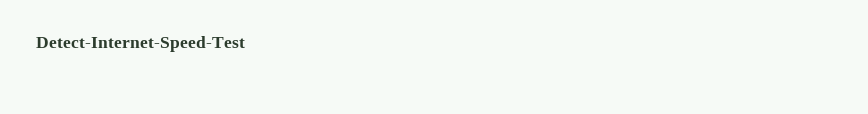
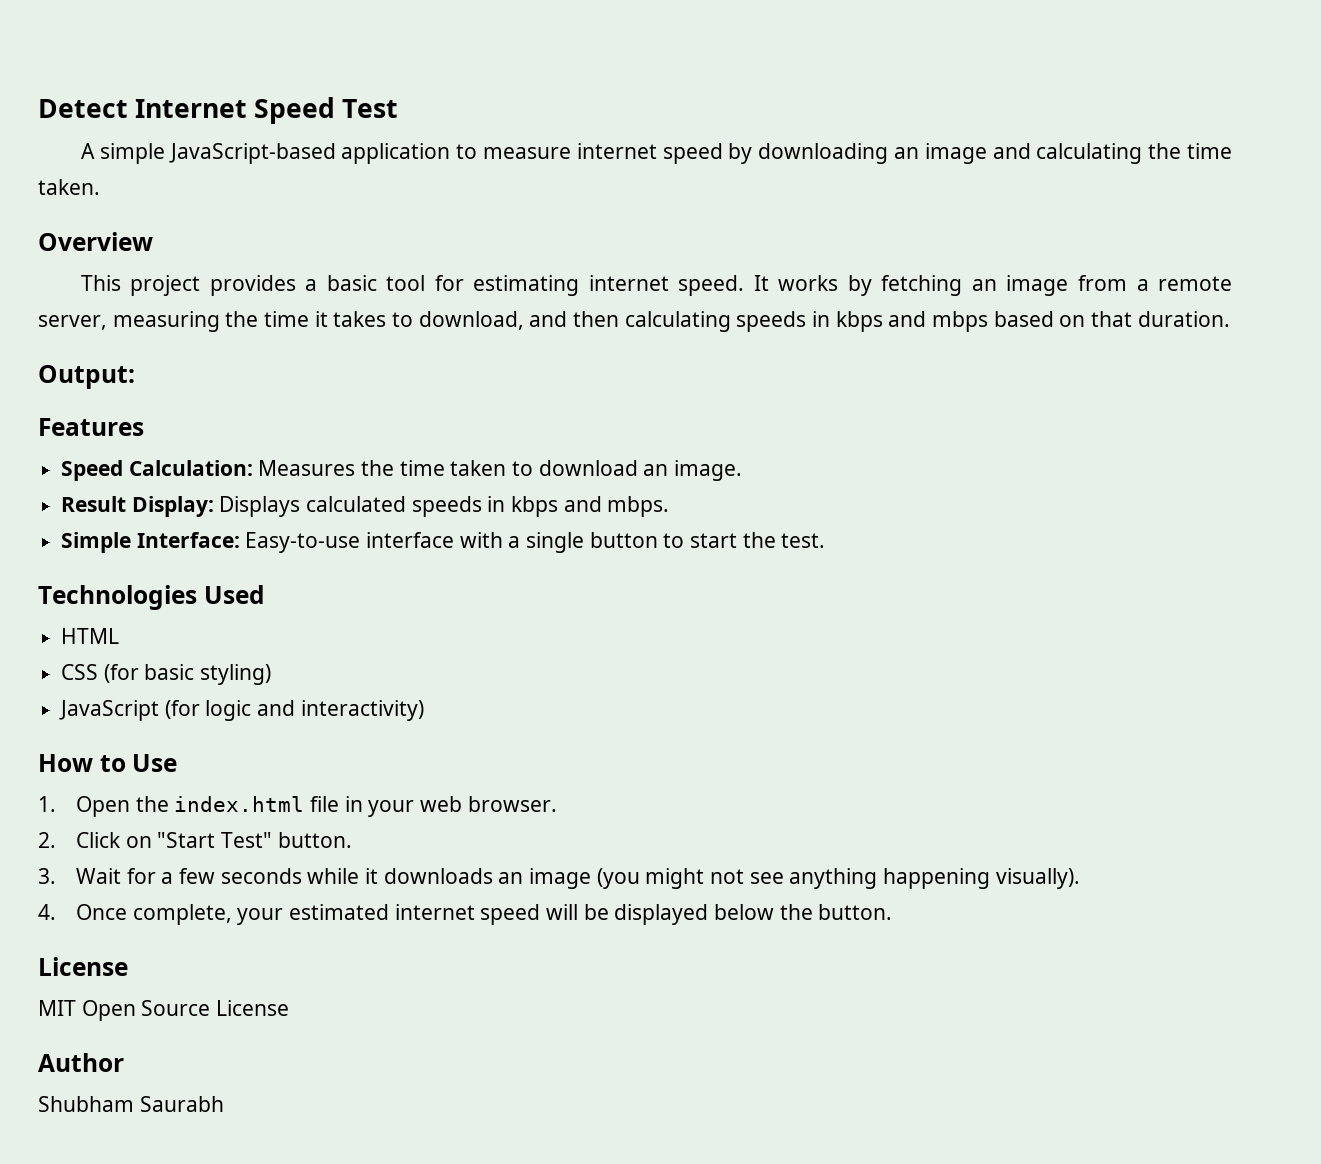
[36,36,245,52] Detect-Internet-Speed-Test -> [38,97,399,124] [80,143,1232,164] [38,179,100,195] [38,232,153,251] [80,275,1233,296] [38,311,1230,332] [38,365,135,389] [38,418,144,436] [61,460,743,481] [61,496,670,517] [61,532,826,553] [38,585,265,610] [61,628,120,644] [61,664,272,685] [59,700,424,721] [38,754,178,772] [38,796,557,817] [38,832,352,848] [38,868,1080,889] [38,904,893,925] [38,957,128,976] [38,1000,290,1021] [38,1053,124,1072] [38,1096,224,1112] Detect Internet Speed Test // A simple JavaScript-based application to measure internet speed by downloading an image and calculating the time taken. // Overview // This project provides a basic tool for estimating internet speed. It works by fetching an image from a remote server, measuring the time it takes to download, and then calculating speeds in kbps and mbps based on that duration. // Output: // Features // Speed Calculation: Measures the time taken to download an image. // Result Display: Displays calculated speeds in kbps and mbps. // Simple Interface: Easy-to-use interface with a single button to start the test. // Technologies Used // HTML // CSS (for basic styling) // JavaScript (for logic and interactivity) // How to Use // 1. Open the index.html file in your web browser. // 2. Click on "Start Test" button. // 3. Wait for a few seconds while it downloads an image (you might not see anything happening visually). // 4. Once complete, your estimated internet speed will be displayed below the button. // License // MIT Open Source License // Author // Shubham Saurabh

